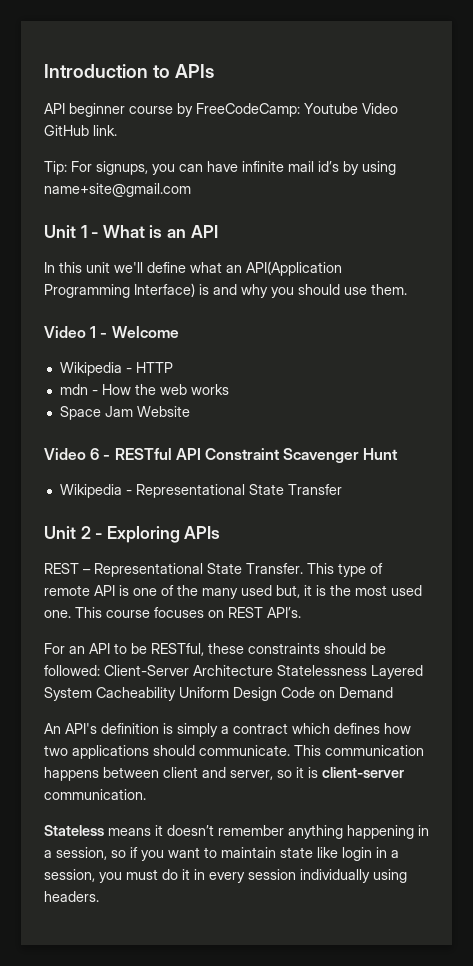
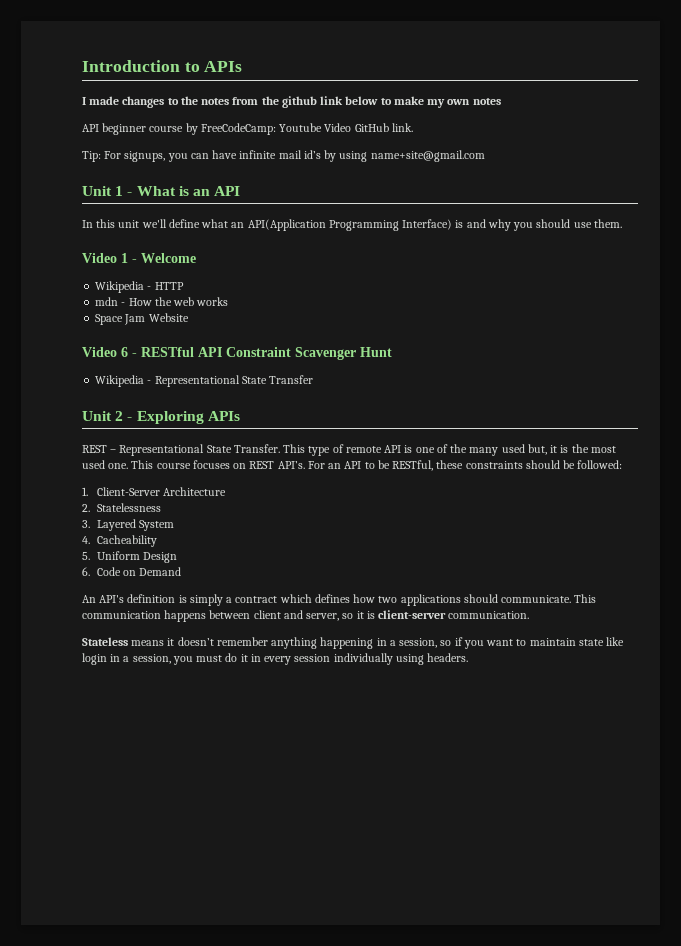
(214, 71) none -> [82,96,501,108] // I made changes to the notes from the github link below to make my own notes
(301, 612) // -> (305, 465) none
(100, 670) none -> [82,487,88,496] // 1.
(273, 670) none -> [82,504,90,512] // 2.
(367, 670) none -> [82,520,90,528] // 3.
(92, 694) none -> [82,536,90,544] // 4.
(176, 694) none -> [82,552,90,560] // 5.
(277, 694) none -> [82,567,90,576] // 6.

